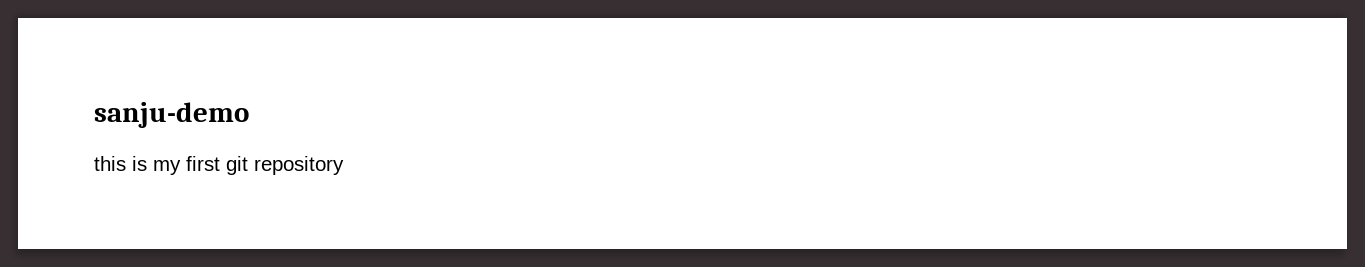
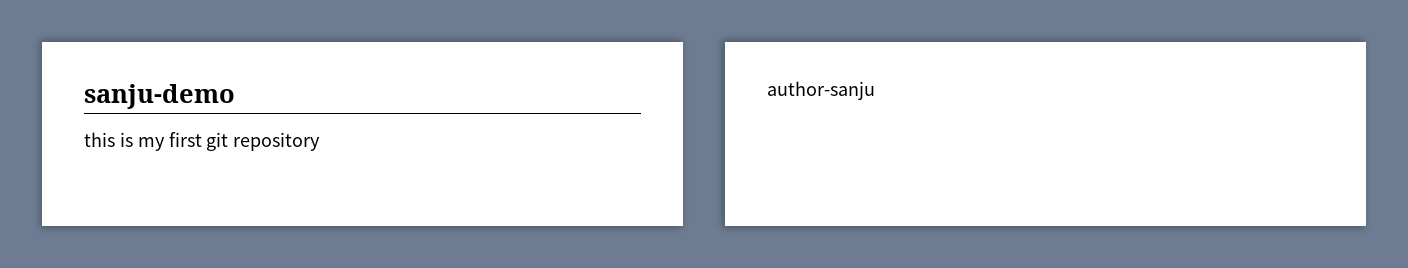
(344, 165) none -> [767,81,875,100] // author-sanju

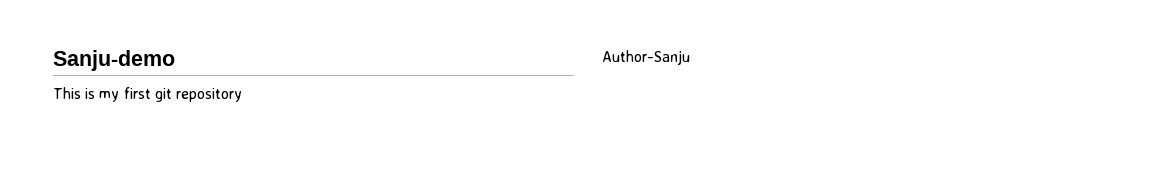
[84,84,235,109] [84,132,115,147] sanju-demo // this -> [53,50,175,71] [53,87,81,99] Sanju-demo // This
[767,81,875,100] author-sanju -> [602,50,690,65] Author-Sanju

